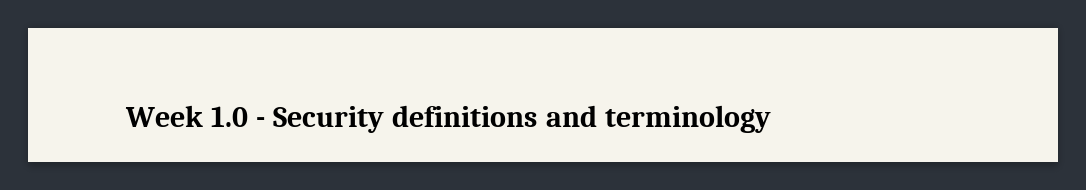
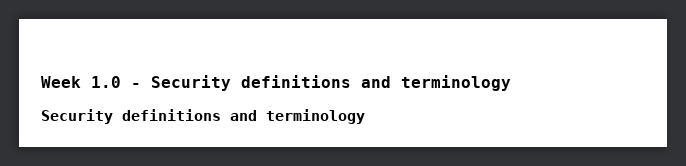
(771, 119) none -> [41,109,365,124] // Security definitions and terminology

